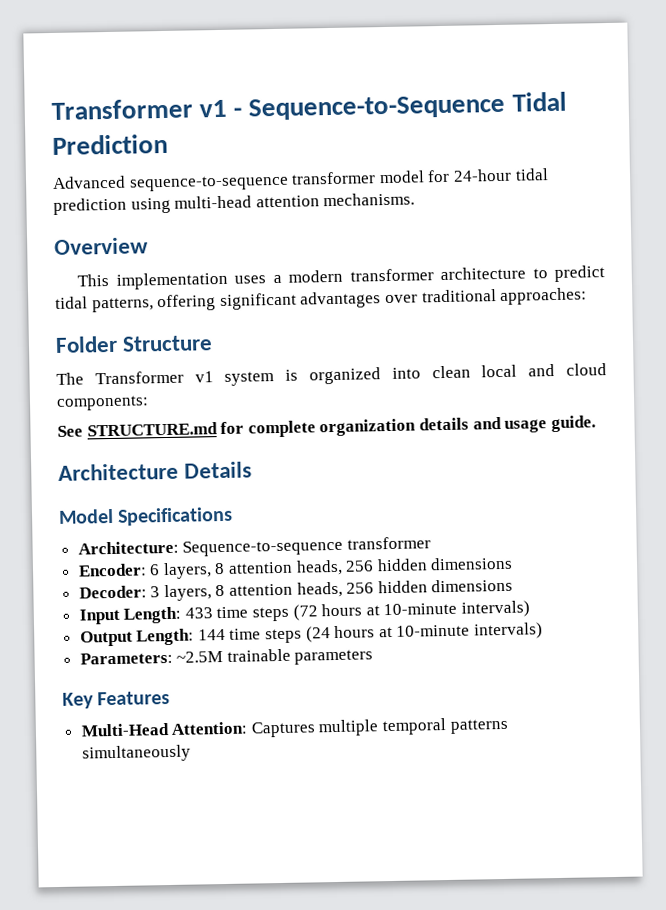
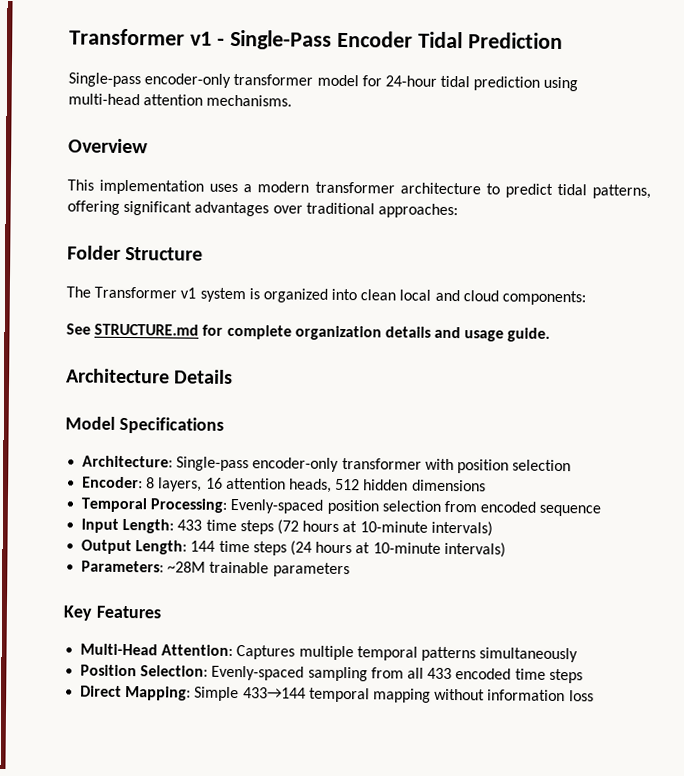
[248,94,506,121] Sequence-to-Sequence -> [229,29,413,50] Single-Pass Encoder
[52,174,289,192] Advanced sequence-to-sequence -> [68,72,232,88] Single-pass encoder-only
[182,536,431,557] [77,556,514,580] [78,578,514,602] Sequence-to-sequence transformer // Encoder: 6 layers, 8 attention heads, 256 hidden dimensions // Decoder: 3 layers, 8 attention heads, 256 hidden dimensions -> [176,456,572,474] [82,476,486,493] [81,497,602,517] Single-pass encoder-only transformer with position selection // Encoder: 8 layers, 16 attention heads, 512 hidden dimensions // Temporal Processing: Evenly-spaced position selection from encoded sequence
[176,650,224,663] ~2.5M -> [167,561,207,573] ~28M
(191, 753) none -> [80,664,583,684] [80,685,594,703] // Position Selection: Evenly-spaced sampling from all 433 encoded time steps // Direct Mapping: Simple 433→144 temporal mapping without information loss

